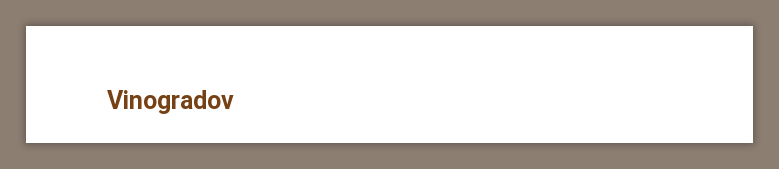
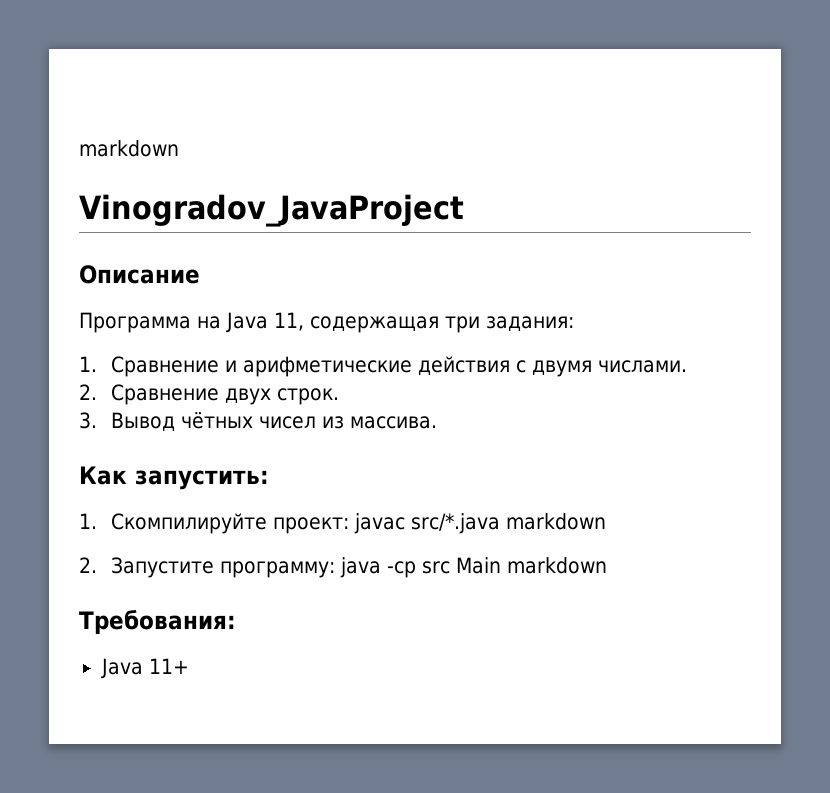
[107,90,234,114] Vinogradov -> [79,140,179,157] [79,194,464,227] [79,265,200,284] [79,312,574,333] [79,356,688,377] [79,384,340,405] [79,412,438,431] [79,466,269,490] [79,513,607,534] [79,557,608,578] [79,609,236,634] [100,658,189,679] markdown // Vinogradov_JavaProject // Описание // Программа на Java 11, содержащая три задания: // 1. Сравнение и арифметические действия с двумя числами. // 2. Сравнение двух строк. // 3. Вывод чётных чисел из массива. // Как запустить: // 1. Скомпилируйте проект: javac src/*.java markdown // 2. Запустите программу: java -cp src Main markdown // Требования: // Java 11+

